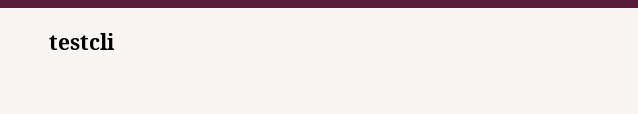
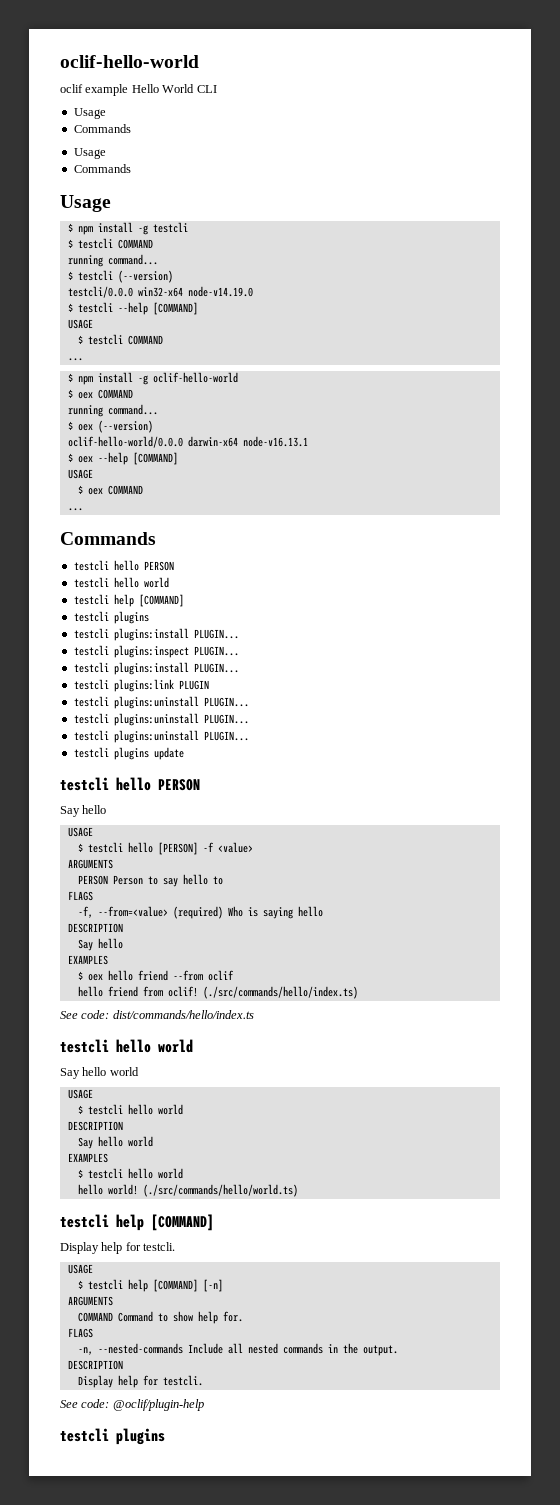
[49,33,115,50] testcli -> [60,55,199,68] [60,84,217,96] [73,108,106,119] [73,124,131,133] [73,148,106,159] [73,164,131,173] [60,195,111,212] [67,222,188,235] [67,238,153,249] [67,254,158,267] [67,270,173,283] [67,286,253,298] [67,302,198,315] [67,319,93,329] [77,334,163,345] [67,358,83,361] [67,372,238,385] [67,389,133,399] [67,404,158,417] [67,420,153,433] [67,436,308,448] [67,452,178,465] [67,469,93,479] [77,485,143,495] [67,508,83,511] [60,532,156,545] [73,560,174,571] [73,577,169,588] [73,594,184,607] [73,611,149,624] [73,628,239,641] [73,645,239,658] [73,662,239,675] [73,679,209,692] [73,696,249,709] [73,713,249,726] [73,730,249,743] [73,747,184,760] [60,777,200,791] [60,805,107,817] [67,827,93,837] [77,842,253,855] [67,859,113,869] [77,874,223,887] [67,891,93,901] [77,906,323,919] [67,923,123,933] [77,938,123,951] [67,955,108,965] [77,970,234,981] [77,986,358,999] [60,1010,254,1019] [60,1039,193,1053] [60,1067,139,1079] [67,1089,93,1099] [77,1104,183,1115] [67,1121,123,1131] [77,1136,153,1149] [67,1153,108,1163] [77,1168,183,1179] [77,1184,298,1197] [60,1214,214,1231] [60,1242,176,1254] [67,1264,93,1274] [77,1279,223,1292] [67,1296,113,1306] [77,1311,243,1324] [67,1328,93,1338] [77,1343,398,1356] [67,1360,123,1370] [77,1375,203,1388] [60,1399,204,1411] [60,1428,165,1445] oclif-hello-world // oclif example Hello World CLI // Usage // Commands // Usage // Commands // Usage // $ npm install -g testcli // $ testcli COMMAND // running command... // $ testcli (--version) // testcli/0.0.0 win32-x64 node-v14.19.0 // $ testcli --help [COMMAND] // USAGE // $ testcli COMMAND // ... // $ npm install -g oclif-hello-world // $ oex COMMAND // running command... // $ oex (--version) // oclif-hello-world/0.0.0 darwin-x64 node-v16.13.1 // $ oex --help [COMMAND] // USAGE // $ oex COMMAND // ... // Commands // testcli hello PERSON // testcli hello world // testcli help [COMMAND] // testcli plugins // testcli plugins:install PLUGIN... // testcli plugins:inspect PLUGIN... // testcli plugins:install PLUGIN... // testcli plugins:link PLUGIN // testcli plugins:uninstall PLUGIN... // testcli plugins:uninstall PLUGIN... // testcli plugins:uninstall PLUGIN... // testcli plugins update // testcli hello PERSON // Say hello // USAGE // $ testcli hello [PERSON] -f <value> // ARGUMENTS // PERSON Person to say hello to // FLAGS // -f, --from=<value> (required) Who is saying hello // DESCRIPTION // Say hello // EXAMPLES // $ oex hello friend --from oclif // hello friend from oclif! (./src/commands/hello/index.ts) // See code: dist/commands/hello/index.ts // testcli hello world // Say hello world // USAGE // $ testcli hello world // DESCRIPTION // Say hello world // EXAMPLES // $ testcli hello world // hello world! (./src/commands/hello/world.ts) // testcli help [COMMAND] // Display help for testcli. // USAGE // $ testcli help [COMMAND] [-n] // ARGUMENTS // COMMAND Command to show help for. // FLAGS // -n, --nested-commands Include all nested commands in the output. // DESCRIPTION // Display help for testcli. // See code: @oclif/plugin-help // testcli plugins

